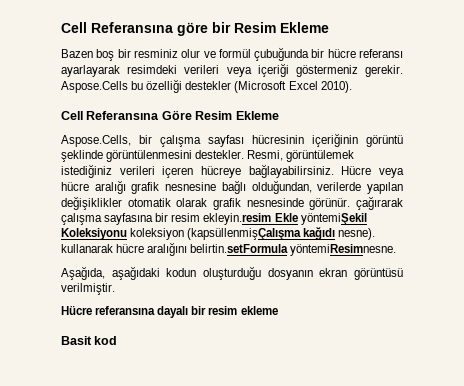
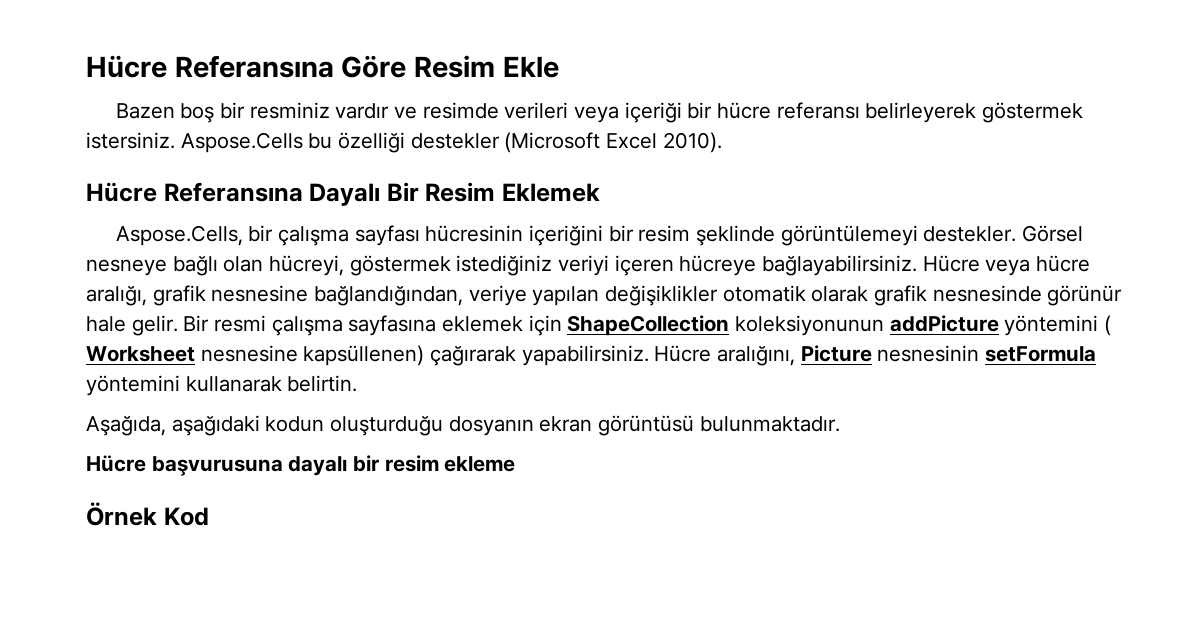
[61,22,329,36] [61,47,404,61] [61,63,403,77] Cell Referansına göre bir Resim Ekleme // Bazen boş bir resminiz olur ve formül çubuğunda bir hücre referansı ayarlayarak resimdeki verileri veya içeriği göstermeniz gerekir. -> [86,55,559,78] [115,102,1084,123] [86,132,175,149] Hücre Referansına Göre Resim Ekle // Bazen boş bir resminiz vardır ve resimde verileri veya içeriği bir hücre referansı belirleyerek göstermek istersiniz.
[61,110,279,120] Cell Referansına Göre Resim Ekleme -> [86,182,601,206] Hücre Referansına Dayalı Bir Resim Eklemek
[312,133,403,147] [61,150,355,162] [61,164,155,178] içeriğinin görüntü şeklinde görüntülenmesini destekler. Resmi, görüntülemek istediğiniz verileri -> [529,225,1084,246] [86,255,610,276] içeriğini bir resim şeklinde görüntülemeyi destekler. Görsel nesneye bağlı olan hücreyi, göstermek istediğiniz veriyi
[94,180,126,194] aralığı -> [86,286,147,306] aralığı,
[221,180,362,194] bağlı olduğundan, verilerde -> [314,285,527,306] bağlandığından, veriye
[309,196,403,210] [61,213,367,225] [61,227,376,240] [61,242,397,256] görünür. çağırarak çalışma sayfasına bir resim ekleyin.resim Ekle yöntemiŞekil Koleksiyonu koleksiyon (kapsüllenmişÇalışma kağıdı nesne). kullanarak hücre aralığını belirtin.setFormula yöntemiResimnesne. -> [1047,285,1123,306] [86,315,1112,336] [86,345,1097,366] [86,375,358,396] görünür hale gelir. Bir resmi çalışma sayfasına eklemek için ShapeCollection koleksiyonunun addPicture yöntemini ( Worksheet nesnesine kapsüllenen) çağırarak yapabilirsiniz. Hücre aralığını, Picture nesnesinin setFormula yöntemini kullanarak belirtin.
[61,283,115,295] [61,305,156,315] verilmiştir. // Hücre referansına -> [699,416,840,432] [86,455,283,476] bulunmaktadır. // Hücre başvurusuna
[61,336,118,345] Basit kod -> [86,502,209,526] Örnek Kod

